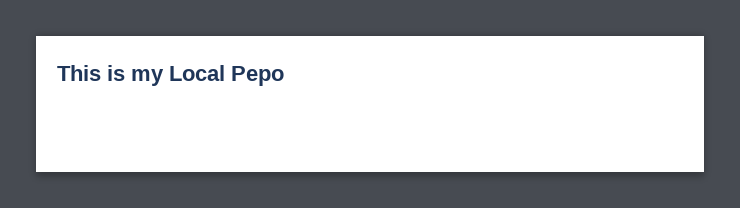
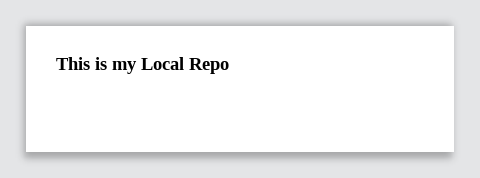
[231,66,284,86] Pepo -> [189,58,229,74] Repo

